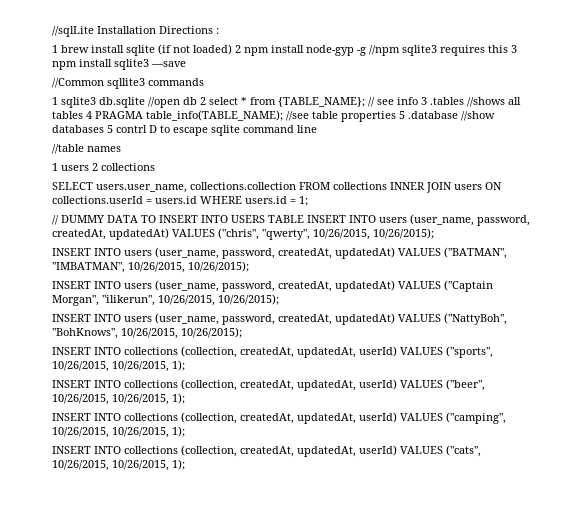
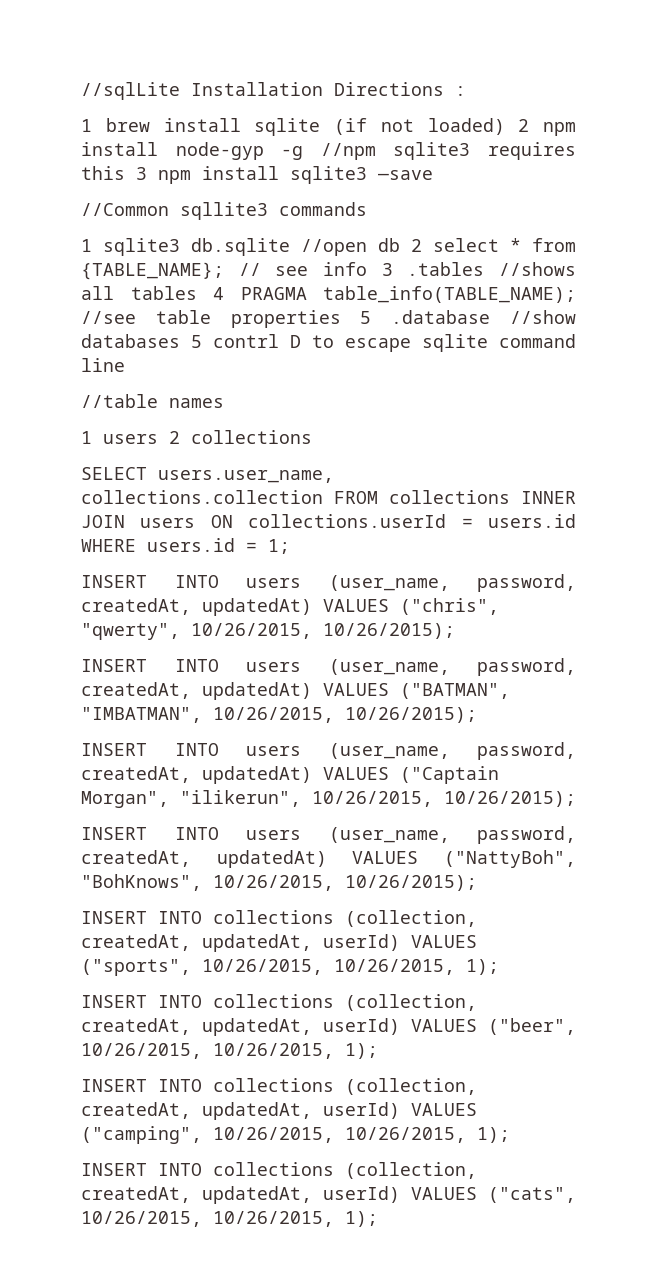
[52,215,304,225] // DUMMY DATA TO INSERT INTO USERS TABLE -> (290, 546) none

